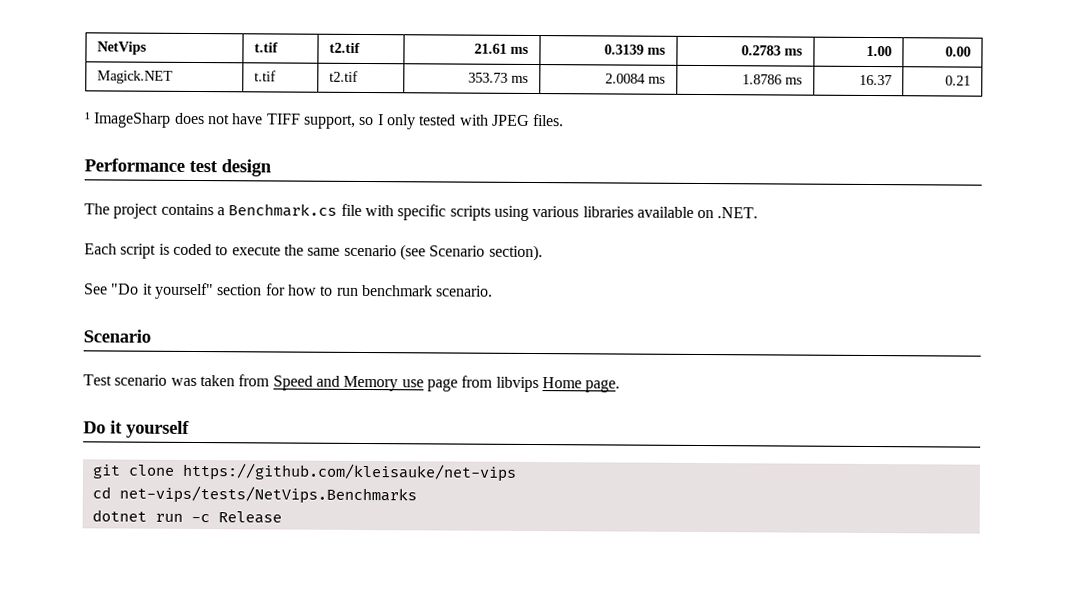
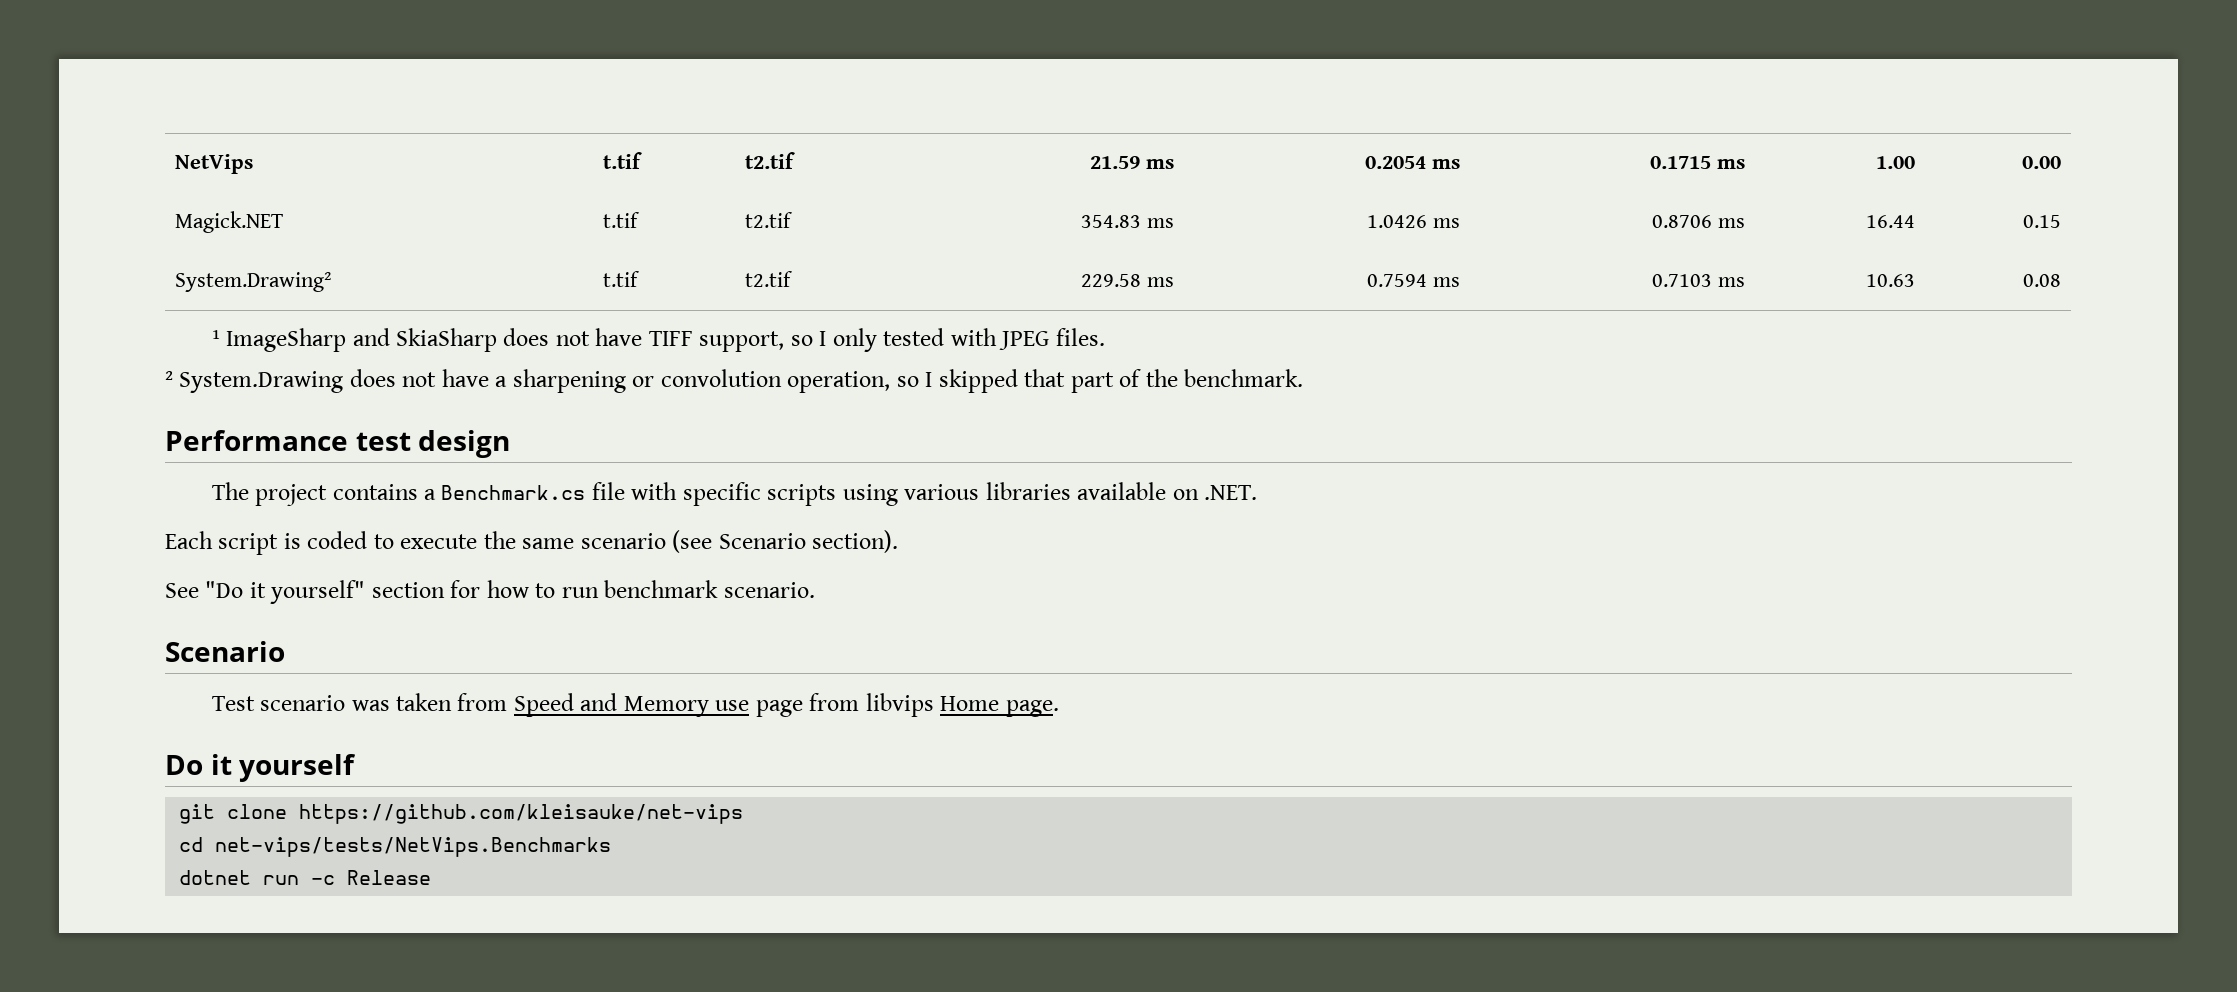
[474,43,530,54] [604,44,667,55] [741,45,782,56] 21.61 ms | 0.3139 ms | 0.2783 -> [1089,156,1174,169] [1364,156,1460,169] [1649,156,1711,169] 21.59 ms | 0.2054 ms | 0.1715
[468,72,530,83] [605,73,667,84] [742,74,804,85] [859,74,893,86] [945,75,972,86] 353.73 ms | 2.0084 ms | 1.8786 ms | 16.37 | 0.21 -> [1080,215,1174,228] [1366,215,1460,228] [1651,215,1745,228] [1865,215,1915,228] [2022,215,2061,228] [175,272,332,292] [603,271,641,287] [745,271,794,287] [1080,274,1174,287] [1366,274,1460,287] [1651,274,1745,287] [1865,274,1915,287] [2022,274,2061,287] 354.83 ms | 1.0426 ms | 0.8706 ms | 16.44 | 0.15 // System.Drawing² | t.tif | t2.tif | 229.58 ms | 0.7594 ms | 0.7103 ms | 10.63 | 0.08
(172, 120) none -> [352,328,498,352] and SkiaSharp
(565, 120) none -> [165,369,1304,393] // ² System.Drawing does not have a sharpening or convolution operation, so I skipped that part of the benchmark.

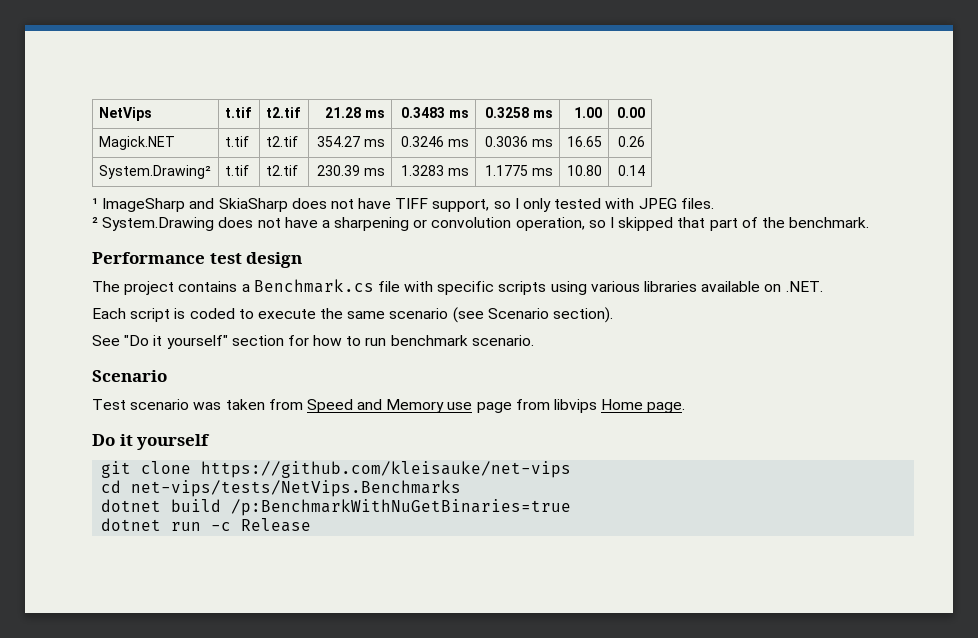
[1089,156,1174,169] [1364,156,1460,169] [1649,156,1711,169] 21.59 ms | 0.2054 ms | 0.1715 -> [325,107,386,118] [401,107,470,118] [485,107,530,118] 21.28 ms | 0.3483 ms | 0.3258
[1080,215,1174,228] [1366,215,1460,228] [1651,215,1745,228] [1865,215,1915,228] [2022,215,2061,228] 354.83 ms | 1.0426 ms | 0.8706 ms | 16.44 | 0.15 -> [317,136,386,147] [401,136,470,147] [485,136,554,147] [567,136,603,147] [618,136,646,147] 354.27 ms | 0.3246 ms | 0.3036 ms | 16.65 | 0.26
[1080,274,1174,287] [1366,274,1460,287] [1651,274,1745,287] [1865,274,1915,287] [2022,274,2061,287] 229.58 ms | 0.7594 ms | 0.7103 ms | 10.63 | 0.08 -> [317,165,386,176] [401,165,470,176] [485,165,554,176] [567,165,603,176] [618,165,646,176] 230.39 ms | 1.3283 ms | 1.1775 ms | 10.80 | 0.14
(612, 847) none -> [101,499,572,516] // dotnet build /p:BenchmarkWithNuGetBinaries=true

